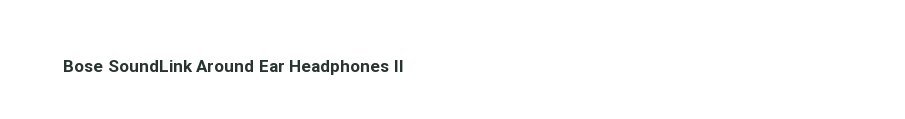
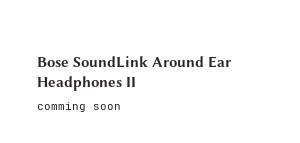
(404, 66) none -> [37,102,121,112] // comming soon

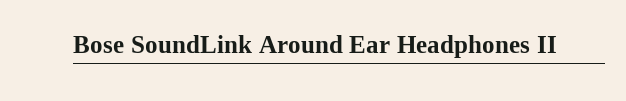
[37,102,121,112] // comming soon -> (557, 44) none

